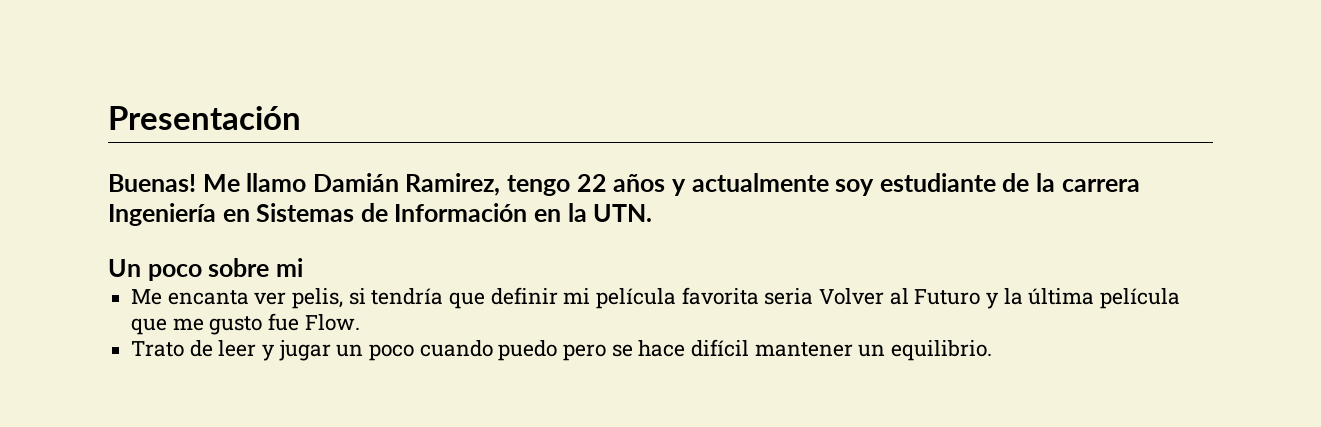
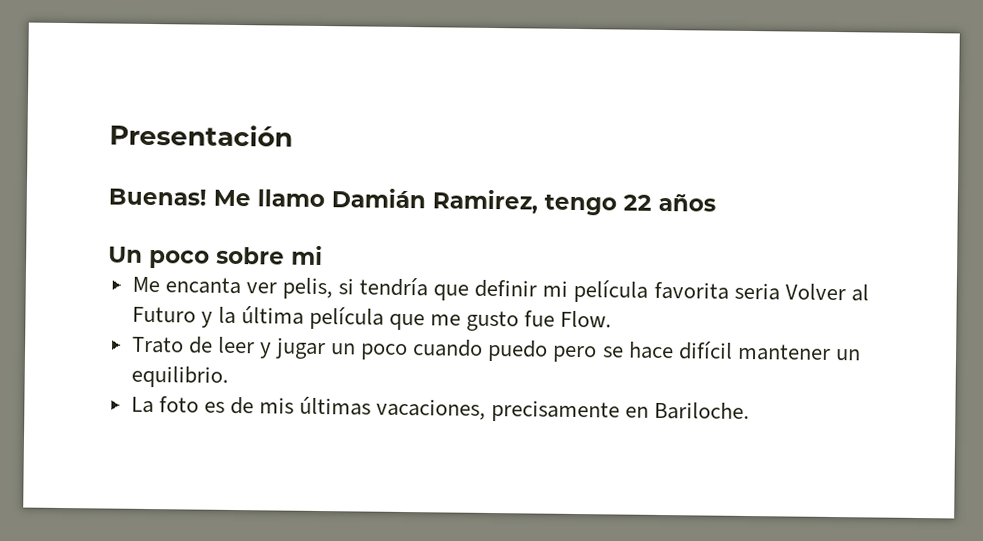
[671,173,1140,196] [108,203,653,226] y actualmente soy estudiante de la carrera Ingeniería en Sistemas de Información en la UTN. -> (716, 202) none
(993, 350) none -> [130,396,751,423] // La foto es de mis últimas vacaciones, precisamente en Bariloche.

